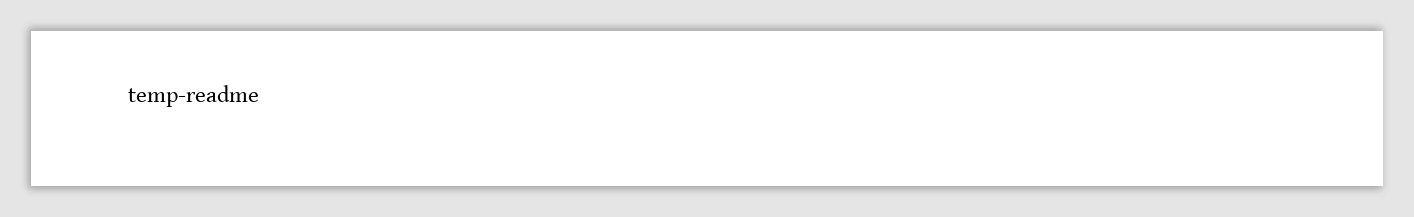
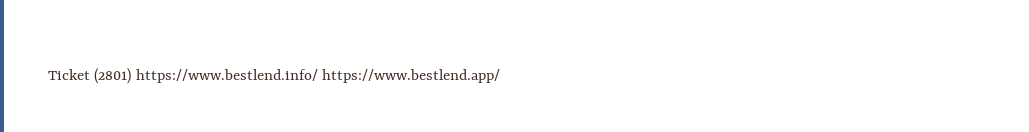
[128,85,259,107] temp-readme -> [48,68,501,84] Ticket (2801) https://www.bestlend.info/ https://www.bestlend.app/

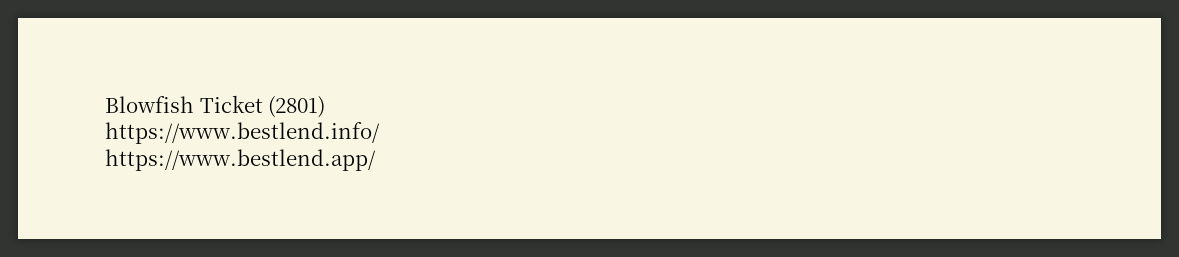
(48, 74) none -> [105,96,194,113] Blowfish
(132, 76) none -> (326, 107) //
(318, 76) none -> (380, 133) //

